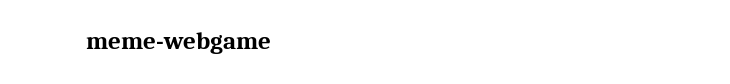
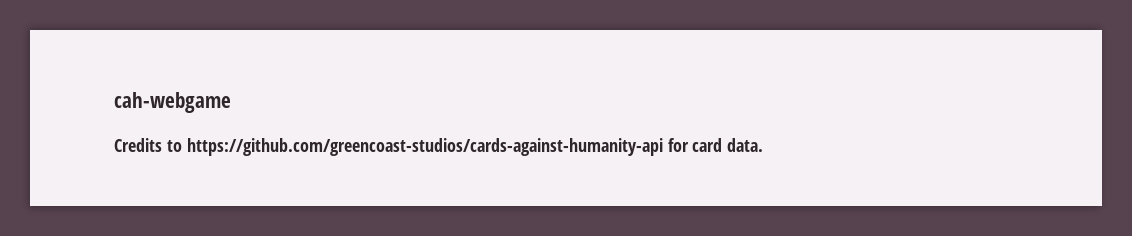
[86,32,271,54] meme-webgame -> [114,92,231,113] [114,138,764,156] cah-webgame // Credits to https://github.com/greencoast-studios/cards-against-humanity-api for card data.

